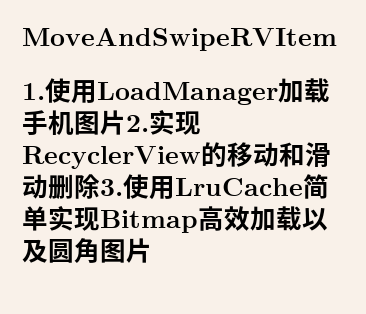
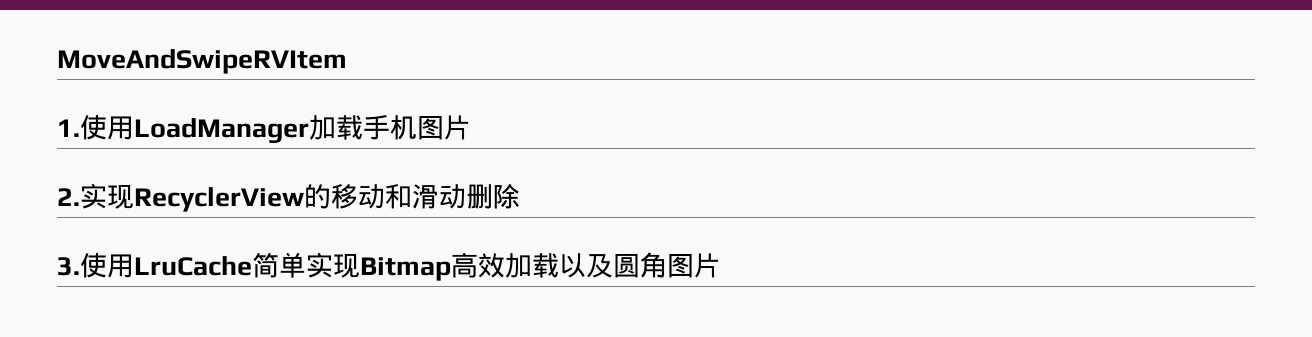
(126, 122) none -> (471, 127) //
(100, 186) none -> (520, 196) //

